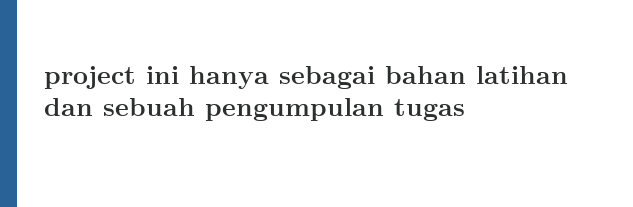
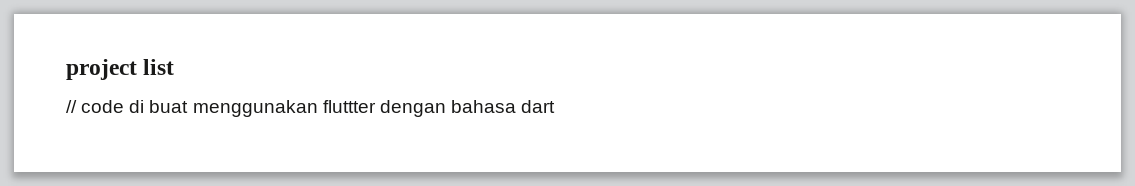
[146,66,568,89] [44,98,465,121] ini hanya sebagai bahan latihan dan sebuah pengumpulan tugas -> [143,59,175,75] [66,100,556,117] list // // code di buat menggunakan fluttter dengan bahasa dart

